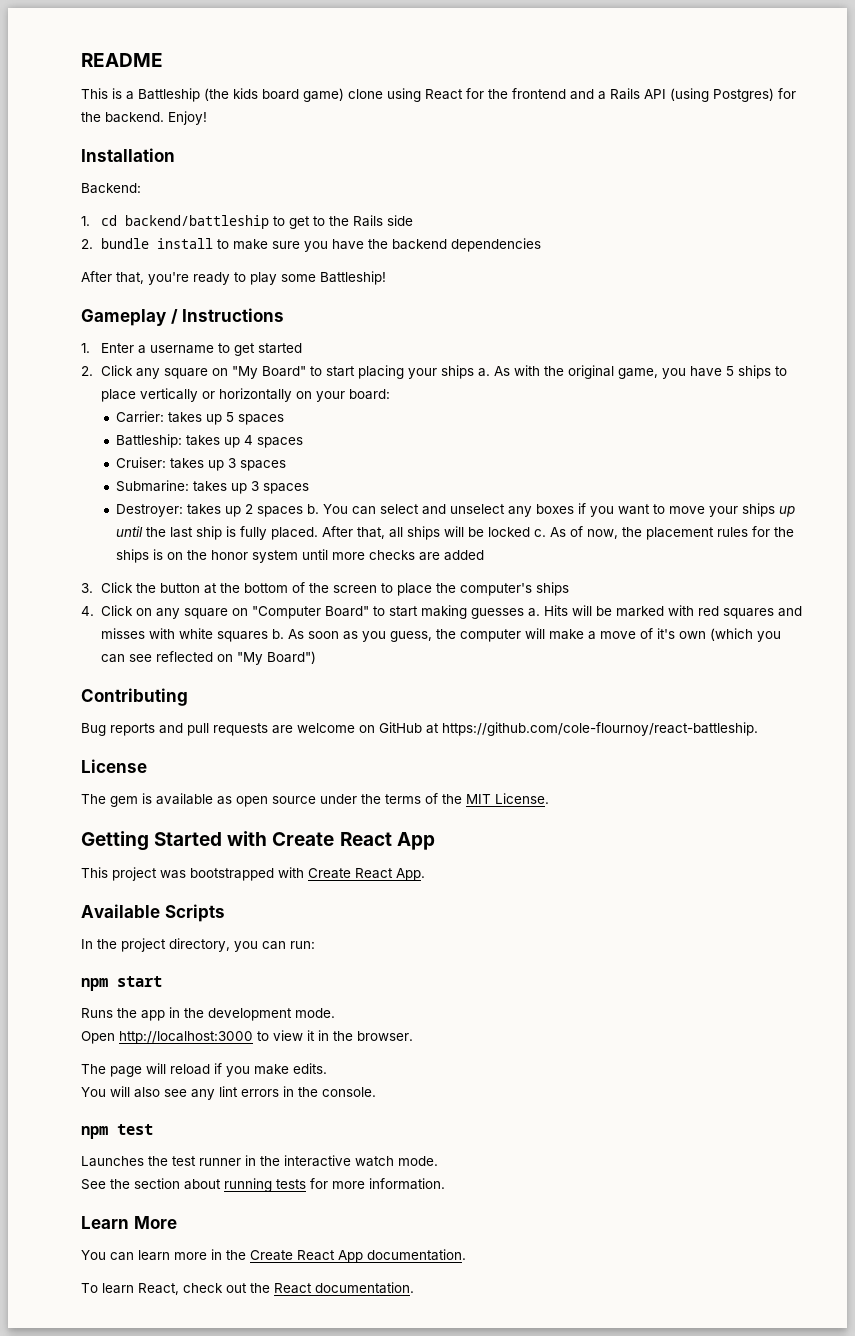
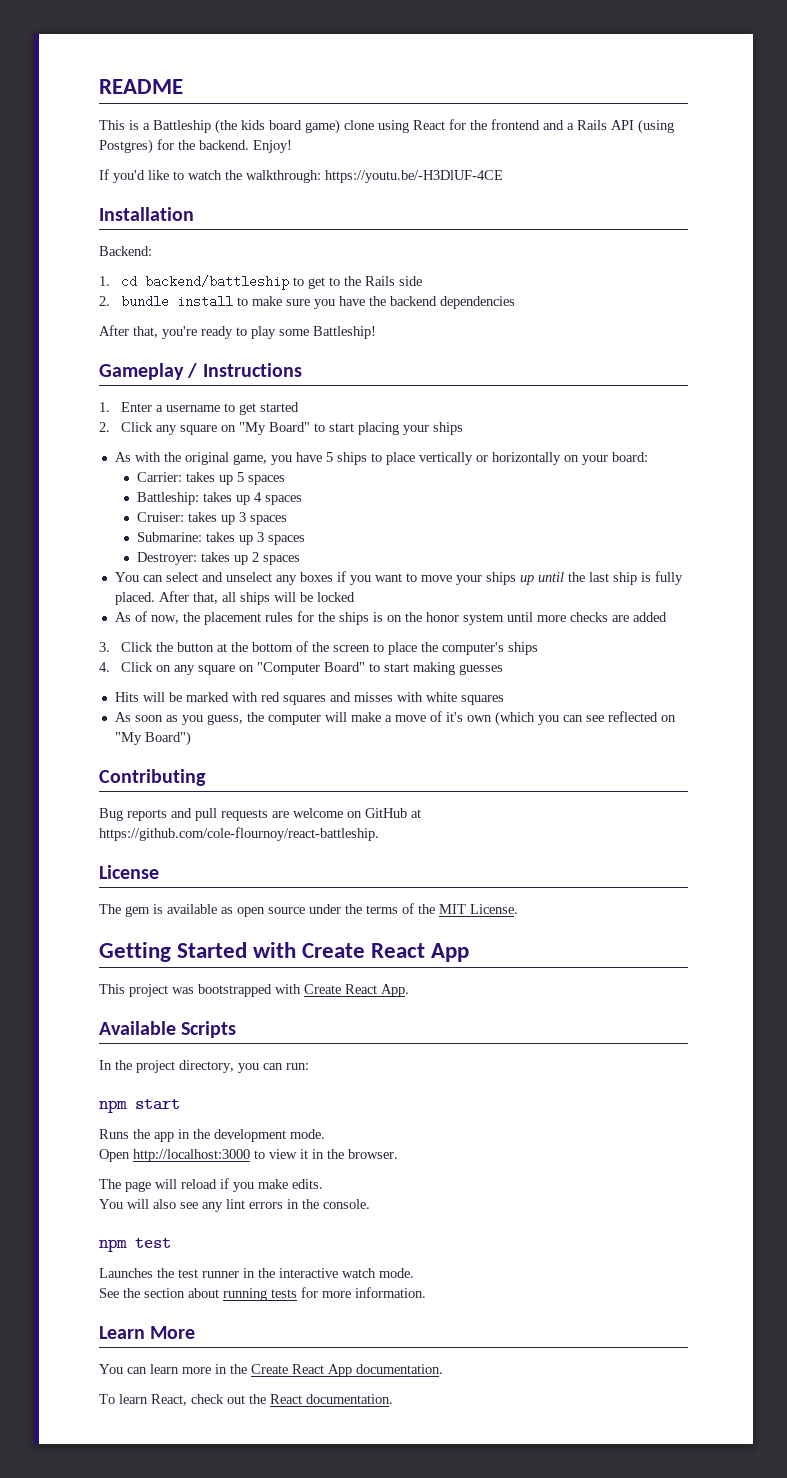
(207, 118) none -> [99,169,503,183] // If you'd like to watch the walkthrough: https://youtu.be/-H3DlUF-4CE
[477,368,490,377] a. -> (464, 428) //
[306,504,319,514] b. -> (301, 560) //
[533,529,546,537] c. -> (355, 597) //
[527,608,540,617] a. -> (504, 669) //
[271,629,284,639] b. -> (504, 700) //

